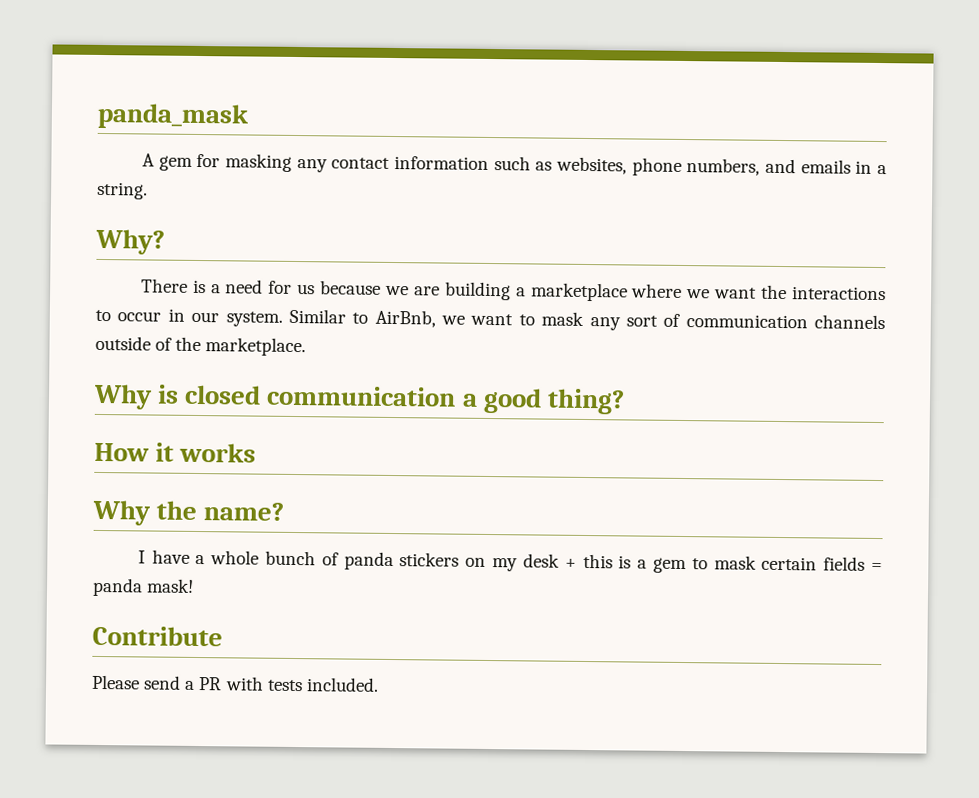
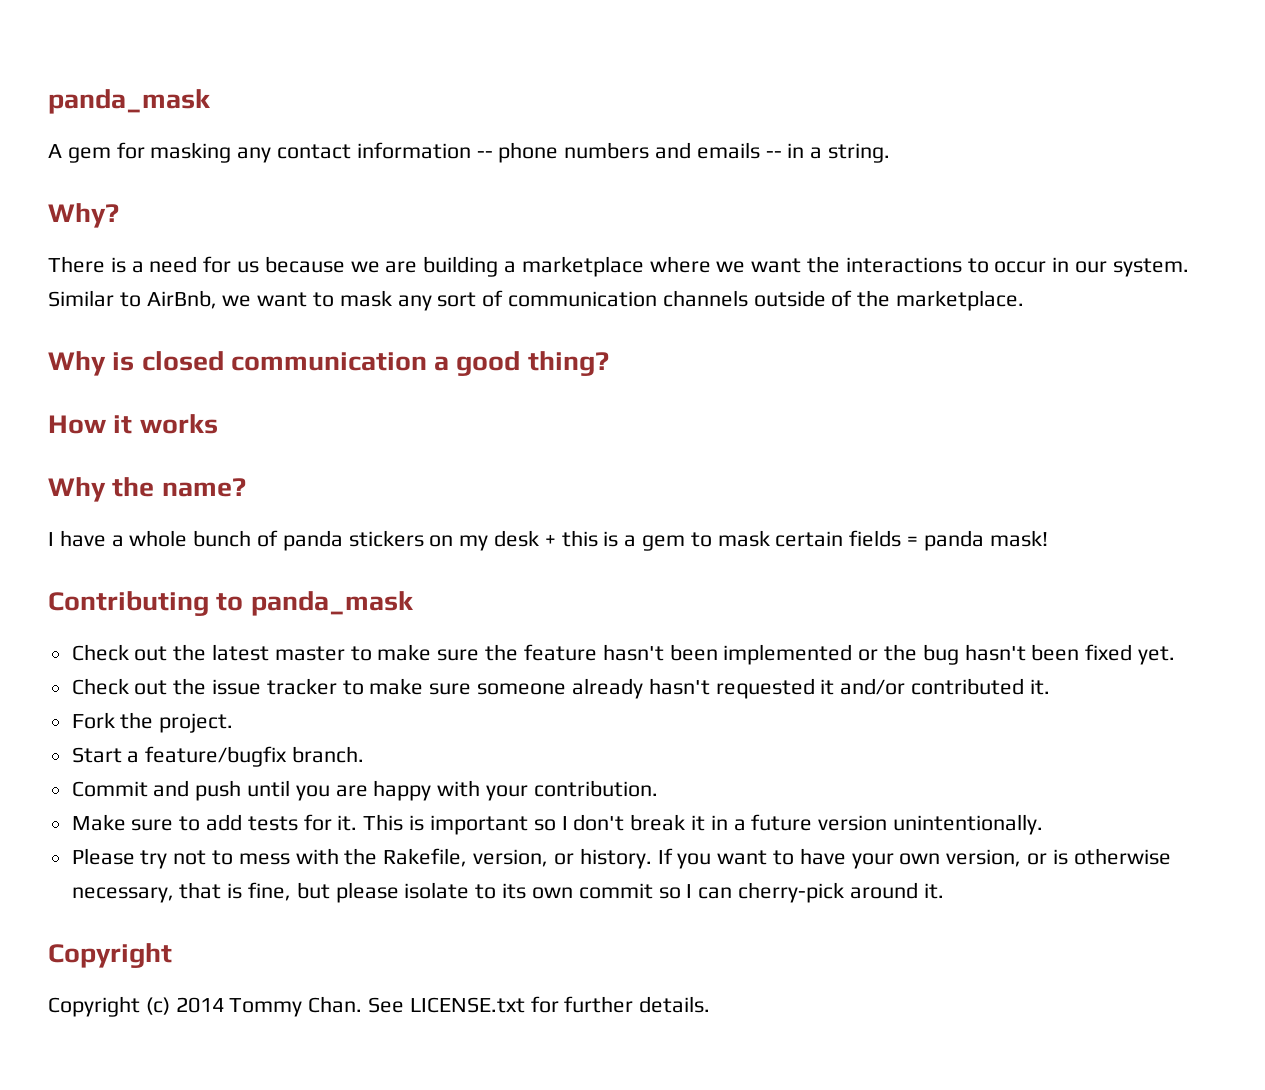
[493,156,761,176] such as websites, phone numbers, -> [476,142,650,163] -- phone numbers
(851, 166) none -> [765,151,782,158] --
[92,625,223,647] [91,674,379,692] Contribute // Please send a PR with tests included. -> [48,591,413,616] [71,644,1175,665] [71,678,1050,699] [71,712,234,733] [71,746,365,767] [71,780,658,801] [71,814,1043,835] [71,848,1171,869] [71,882,944,903] [48,943,172,968] [48,996,711,1017] Contributing to panda_mask // Check out the latest master to make sure the feature hasn't been implemented or the bug hasn't been fixed yet. // Check out the issue tracker to make sure someone already hasn't requested it and/or contributed it. // Fork the project. // Start a feature/bugfix branch. // Commit and push until you are happy with your contribution. // Make sure to add tests for it. This is important so I don't break it in a future version unintentionally. // Please try not to mess with the Rakefile, version, or history. If you want to have your own version, or is otherwise necessary, that is fine, but please isolate to its own commit so I can cherry-pick around it. // Copyright // Copyright (c) 2014 Tommy Chan. See LICENSE.txt for further details.

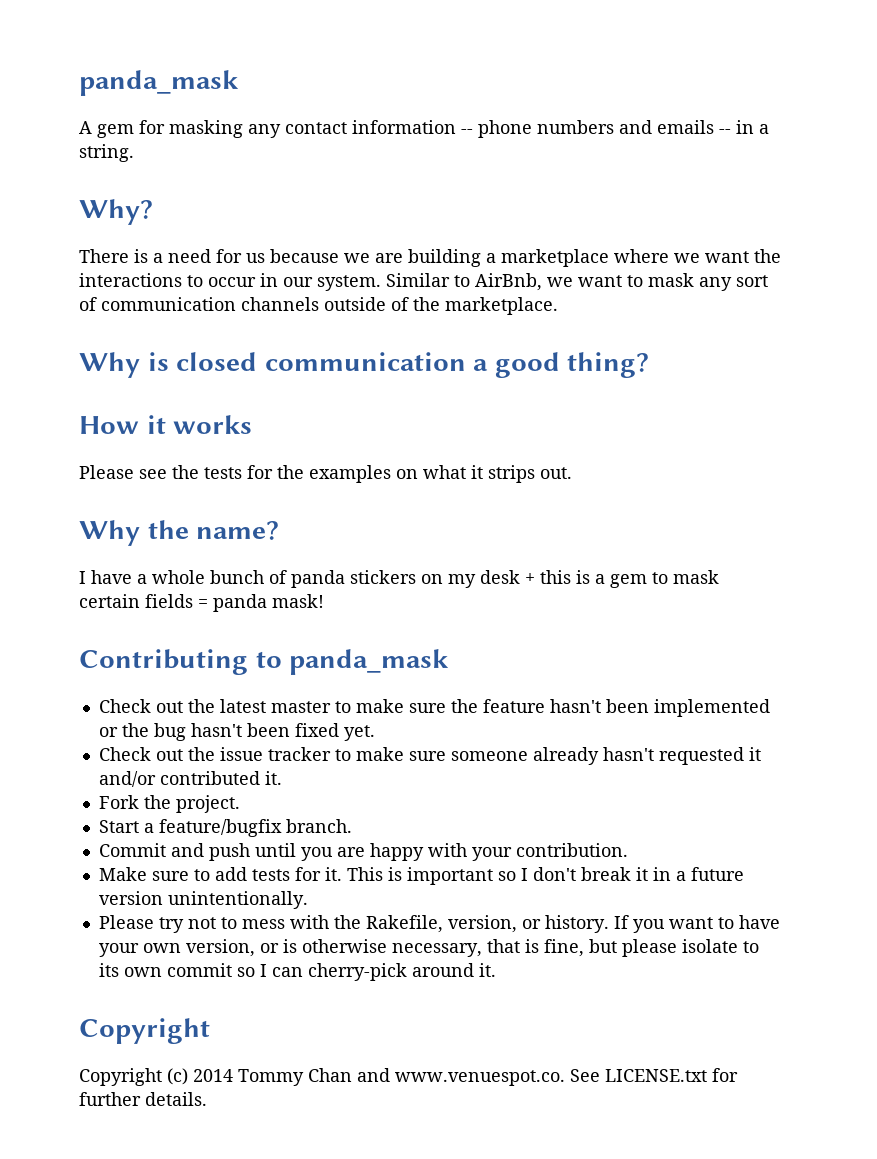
(218, 424) none -> [79,465,572,483] // Please see the tests for the examples on what it strips out.
[308,996,363,1013] Chan. -> [308,1068,565,1086] Chan and www.venuespot.co.

